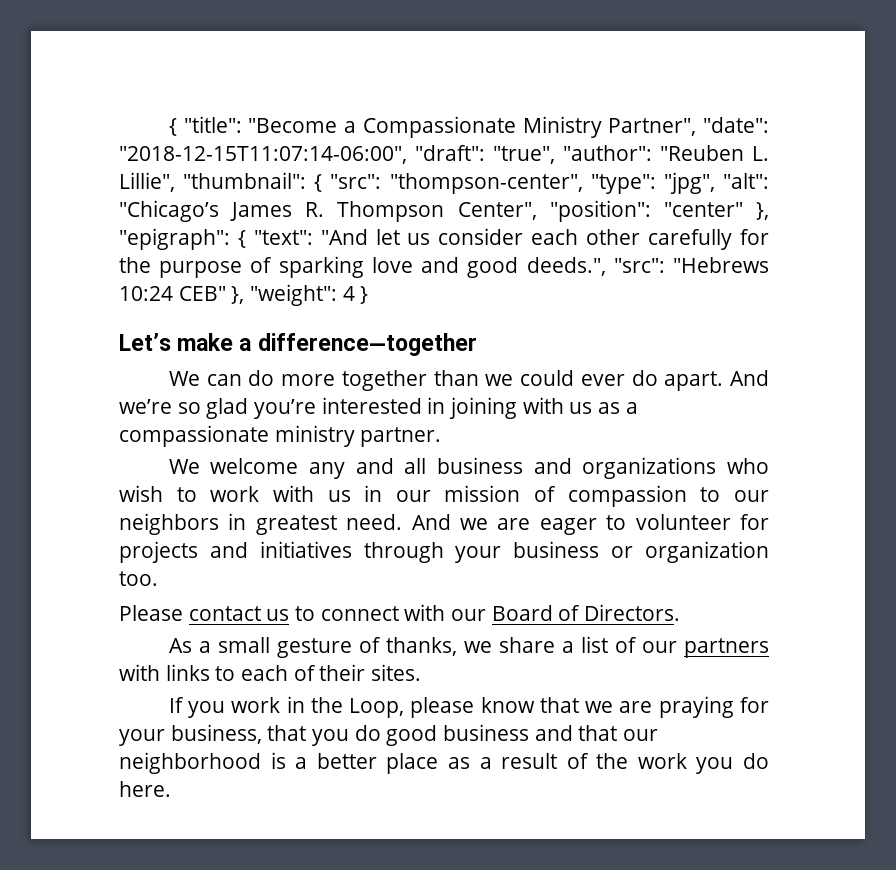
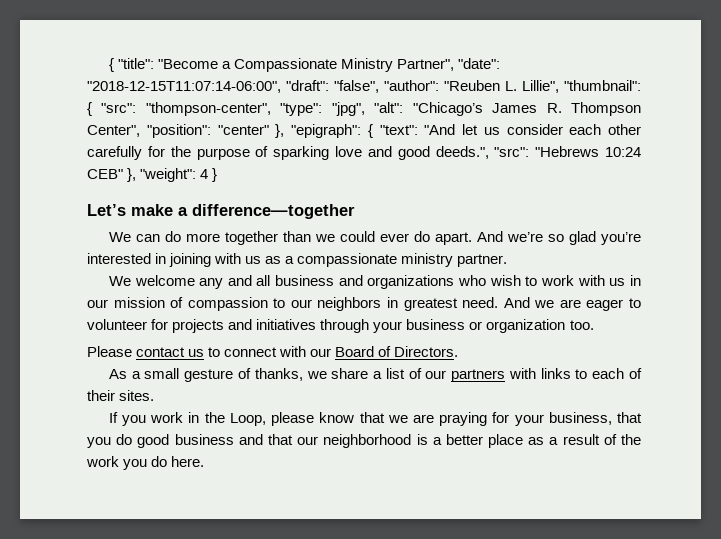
[492,146,555,164] "true", -> [334,80,379,93] "false",

